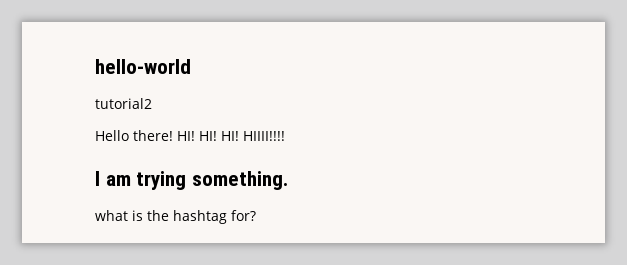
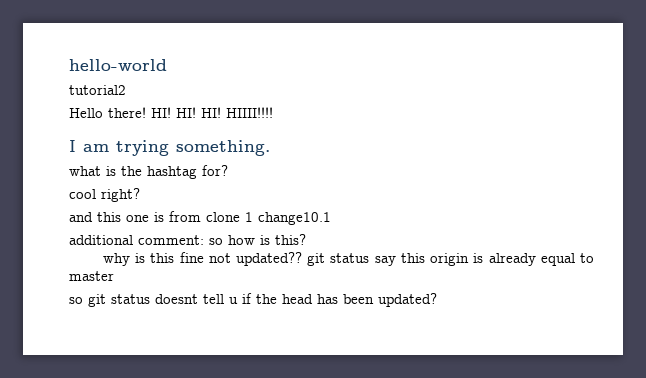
(256, 215) none -> [69,188,140,202] [69,211,331,225] [69,234,306,245] [102,252,594,266] [69,271,114,281] [69,293,437,307] // cool right? // and this one is from clone 1 change10.1 // additional comment: so how is this? // why is this fine not updated?? git status say this origin is already equal to master // so git status doesnt tell u if the head has been updated?

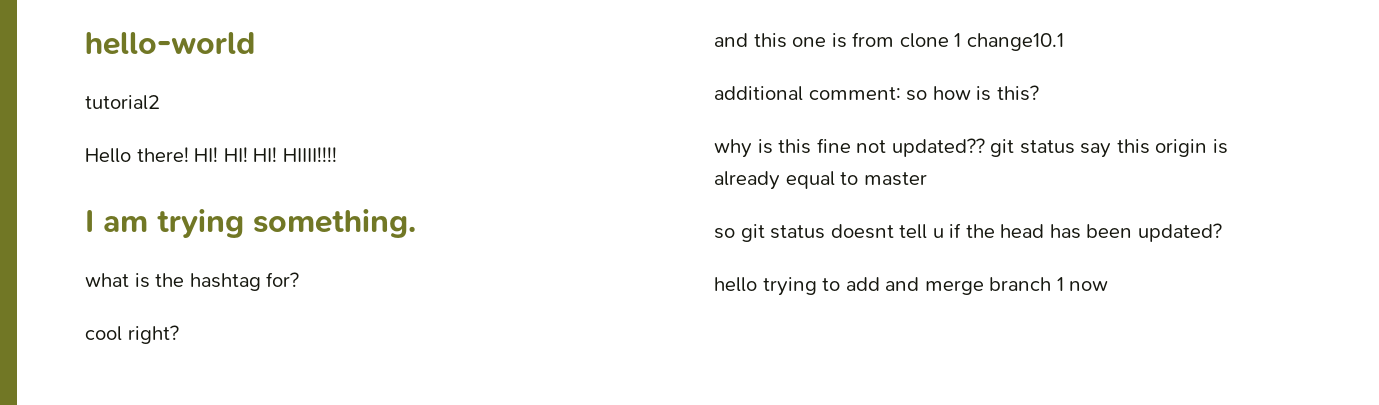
(437, 300) none -> [714,277,1109,296] // hello trying to add and merge branch 1 now

